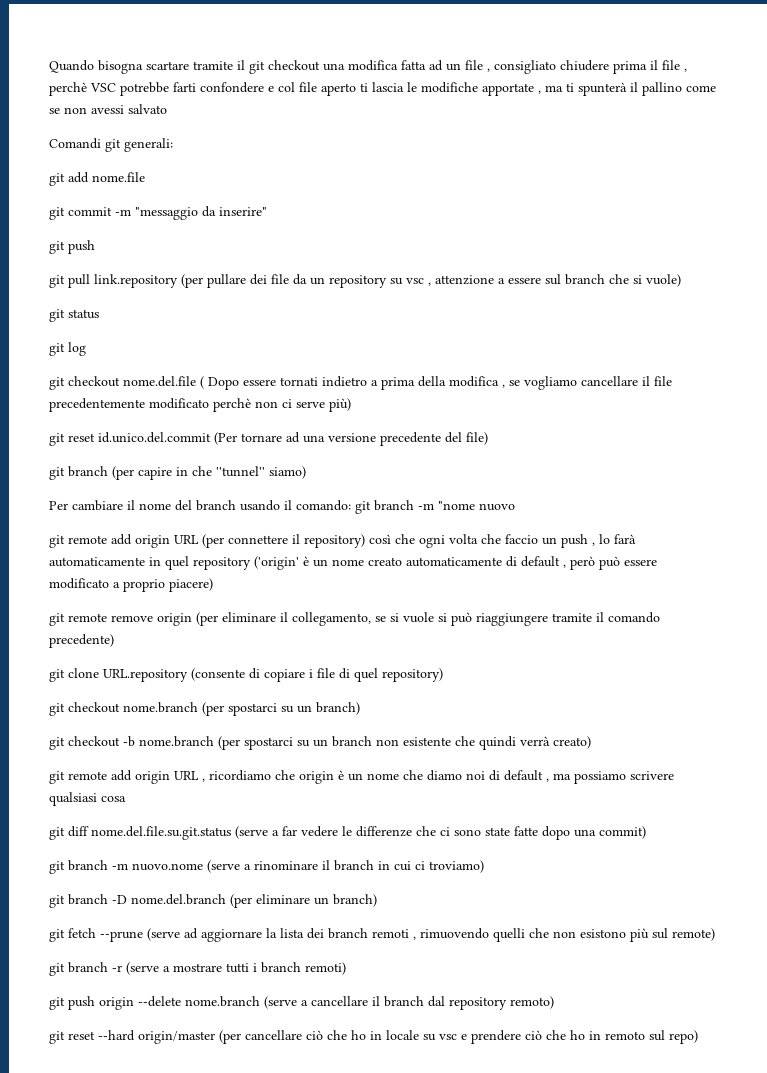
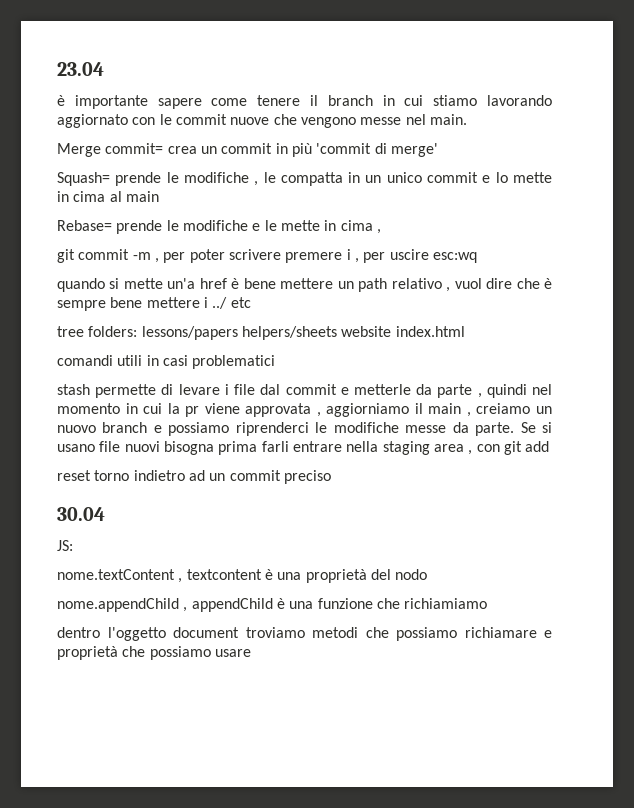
[49,60,687,74] [49,82,716,96] [49,104,167,114] [49,138,173,152] [49,172,145,186] [49,206,267,220] [49,240,95,254] [49,274,681,288] [49,309,99,322] [49,342,86,356] [49,376,672,390] [49,398,351,412] [49,432,488,446] [49,466,306,480] [49,500,515,514] [49,534,636,548] [49,556,657,570] [49,578,213,592] [49,612,660,626] [49,634,114,648] [49,668,443,682] [49,702,360,716] [49,736,591,750] [49,770,674,784] [49,792,126,806] [49,826,646,840] [49,860,484,874] [49,894,377,908] [49,928,715,942] [49,962,346,976] [49,996,554,1010] [49,1030,698,1044] Quando bisogna scartare tramite il git checkout una modifica fatta ad un file , consigliato chiudere prima il file , perchè VSC potrebbe farti confondere e col file aperto ti lascia le modifiche apportate , ma ti spunterà il pallino come se non avessi salvato // Comandi git generali: // git add nome.file // git commit -m "messaggio da inserire" // git push // git pull link.repository (per pullare dei file da un repository su vsc , attenzione a essere sul branch che si vuole) // git status // git log // git checkout nome.del.file ( Dopo essere tornati indietro a prima della modifica , se vogliamo cancellare il file precedentemente modificato perchè non ci serve più) // git reset id.unico.del.commit (Per tornare ad una versione precedente del file) // git branch (per capire in che ''tunnel'' siamo) // Per cambiare il nome del branch usando il comando: git branch -m "nome nuovo // git remote add origin URL (per connettere il repository) così che ogni volta che faccio un push , lo farà automaticamente in quel repository ('origin' è un nome creato automaticamente di default , però può essere modificato a proprio piacere) // git remote remove origin (per eliminare il collegamento, se si vuole si può riaggiungere tramite il comando precedente) // git clone URL.repository (consente di copiare i file di quel repository) // git checkout nome.branch (per spostarci su un branch) // git checkout -b nome.branch (per spostarci su un branch non esistente che quindi verrà creato) // git remote add origin URL , ricordiamo che origin è un nome che diamo noi di default , ma possiamo scrivere qualsiasi cosa // git diff nome.del.file.su.git.status (serve a far vedere le differenze che ci sono state fatte dopo una commit) // git branch -m nuovo.nome (serve a rinominare il branch in cui ci troviamo) // git branch -D nome.del.branch (per eliminare un branch) // git fetch --prune (serve ad aggiornare la lista dei branch remoti , rimuovendo quelli che non esistono più sul remote) // git branch -r (serve a mostrare tutti i branch remoti) // git push origin --delete nome.branch (serve a cancellare il branch dal repository remoto) // git reset --hard origin/master (per cancellare ciò che ho in locale su vsc e prendere ciò che ho in remoto sul repo) -> [57,62,104,76] [57,95,552,109] [57,114,467,128] [57,143,438,157] [57,172,553,186] [57,191,159,202] [57,220,381,234] [57,249,477,263] [57,278,552,292] [57,297,251,311] [57,326,465,340] [57,355,276,369] [57,384,552,398] [57,403,553,417] [57,422,552,436] [57,441,550,455] [57,470,331,484] [57,507,105,521] [57,540,73,551] [57,569,428,583] [57,598,488,612] [57,627,552,641] [57,646,251,660] 23.04 // è importante sapere come tenere il branch in cui stiamo lavorando aggiornato con le commit nuove che vengono messe nel main. // Merge commit= crea un commit in più 'commit di merge' // Squash= prende le modifiche , le compatta in un unico commit e lo mette in cima al main // Rebase= prende le modifiche e le mette in cima , // git commit -m , per poter scrivere premere i , per uscire esc:wq // quando si mette un'a href è bene mettere un path relativo , vuol dire che è sempre bene mettere i ../ etc // tree folders: lessons/papers helpers/sheets website index.html // comandi utili in casi problematici // stash permette di levare i file dal commit e metterle da parte , quindi nel momento in cui la pr viene approvata , aggiorniamo il main , creiamo un nuovo branch e possiamo riprenderci le modifiche messe da parte. Se si usano file nuovi bisogna prima farli entrare nella staging area , con git add // reset torno indietro ad un commit preciso // 30.04 // JS: // nome.textContent , textcontent è una proprietà del nodo // nome.appendChild , appendChild è una funzione che richiamiamo // dentro l'oggetto document troviamo metodi che possiamo richiamare e proprietà che possiamo usare

